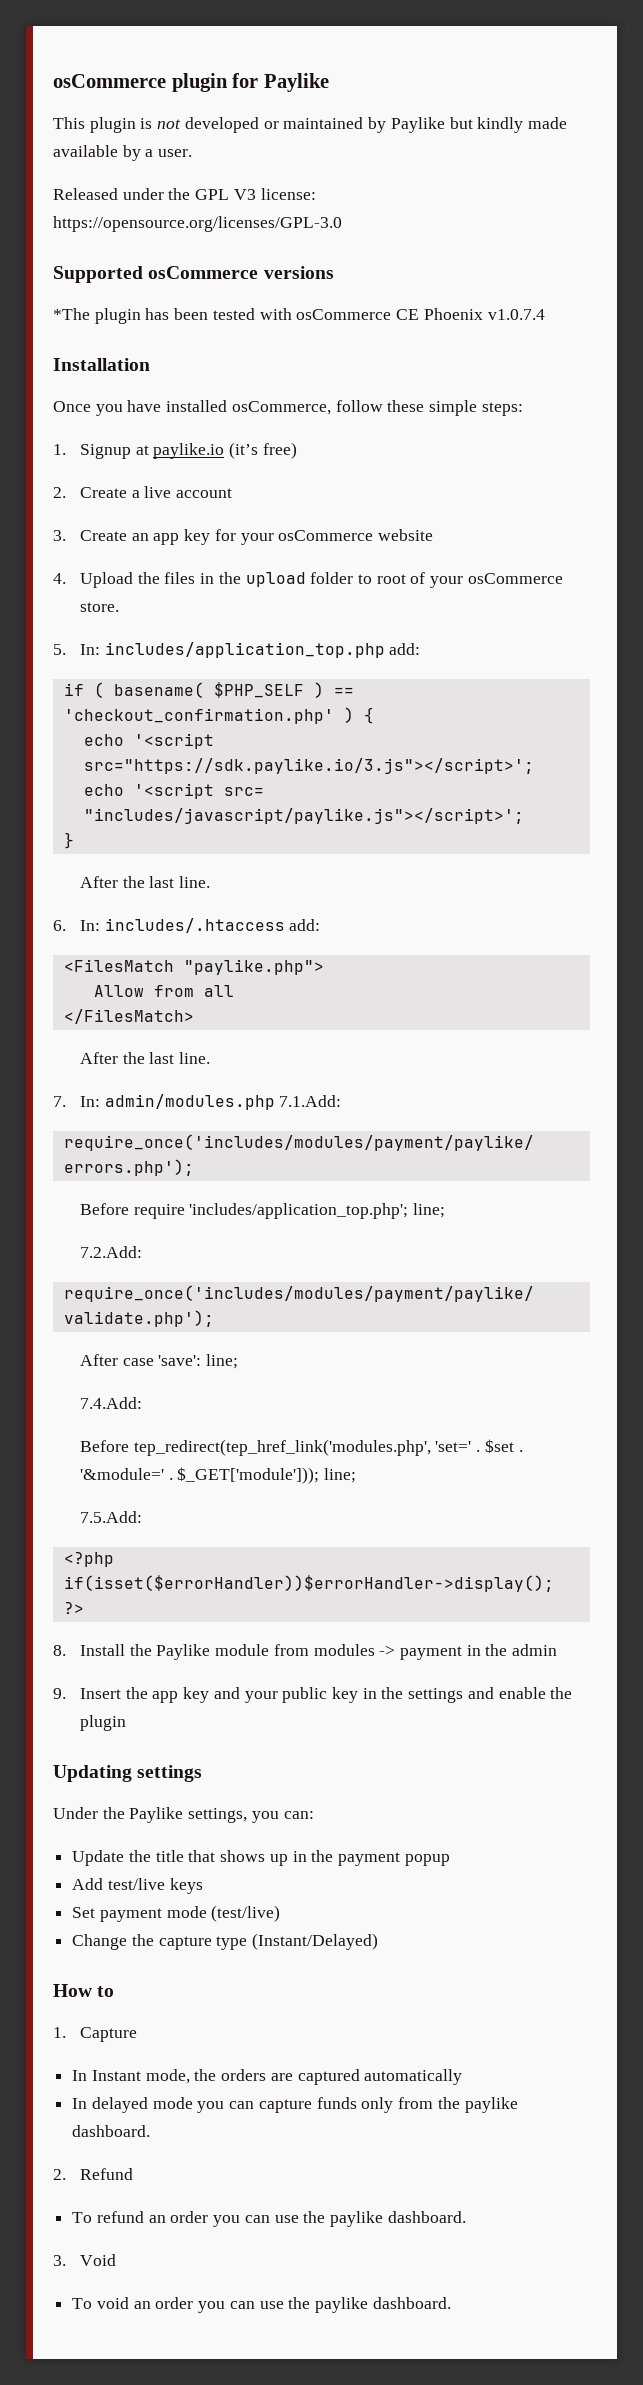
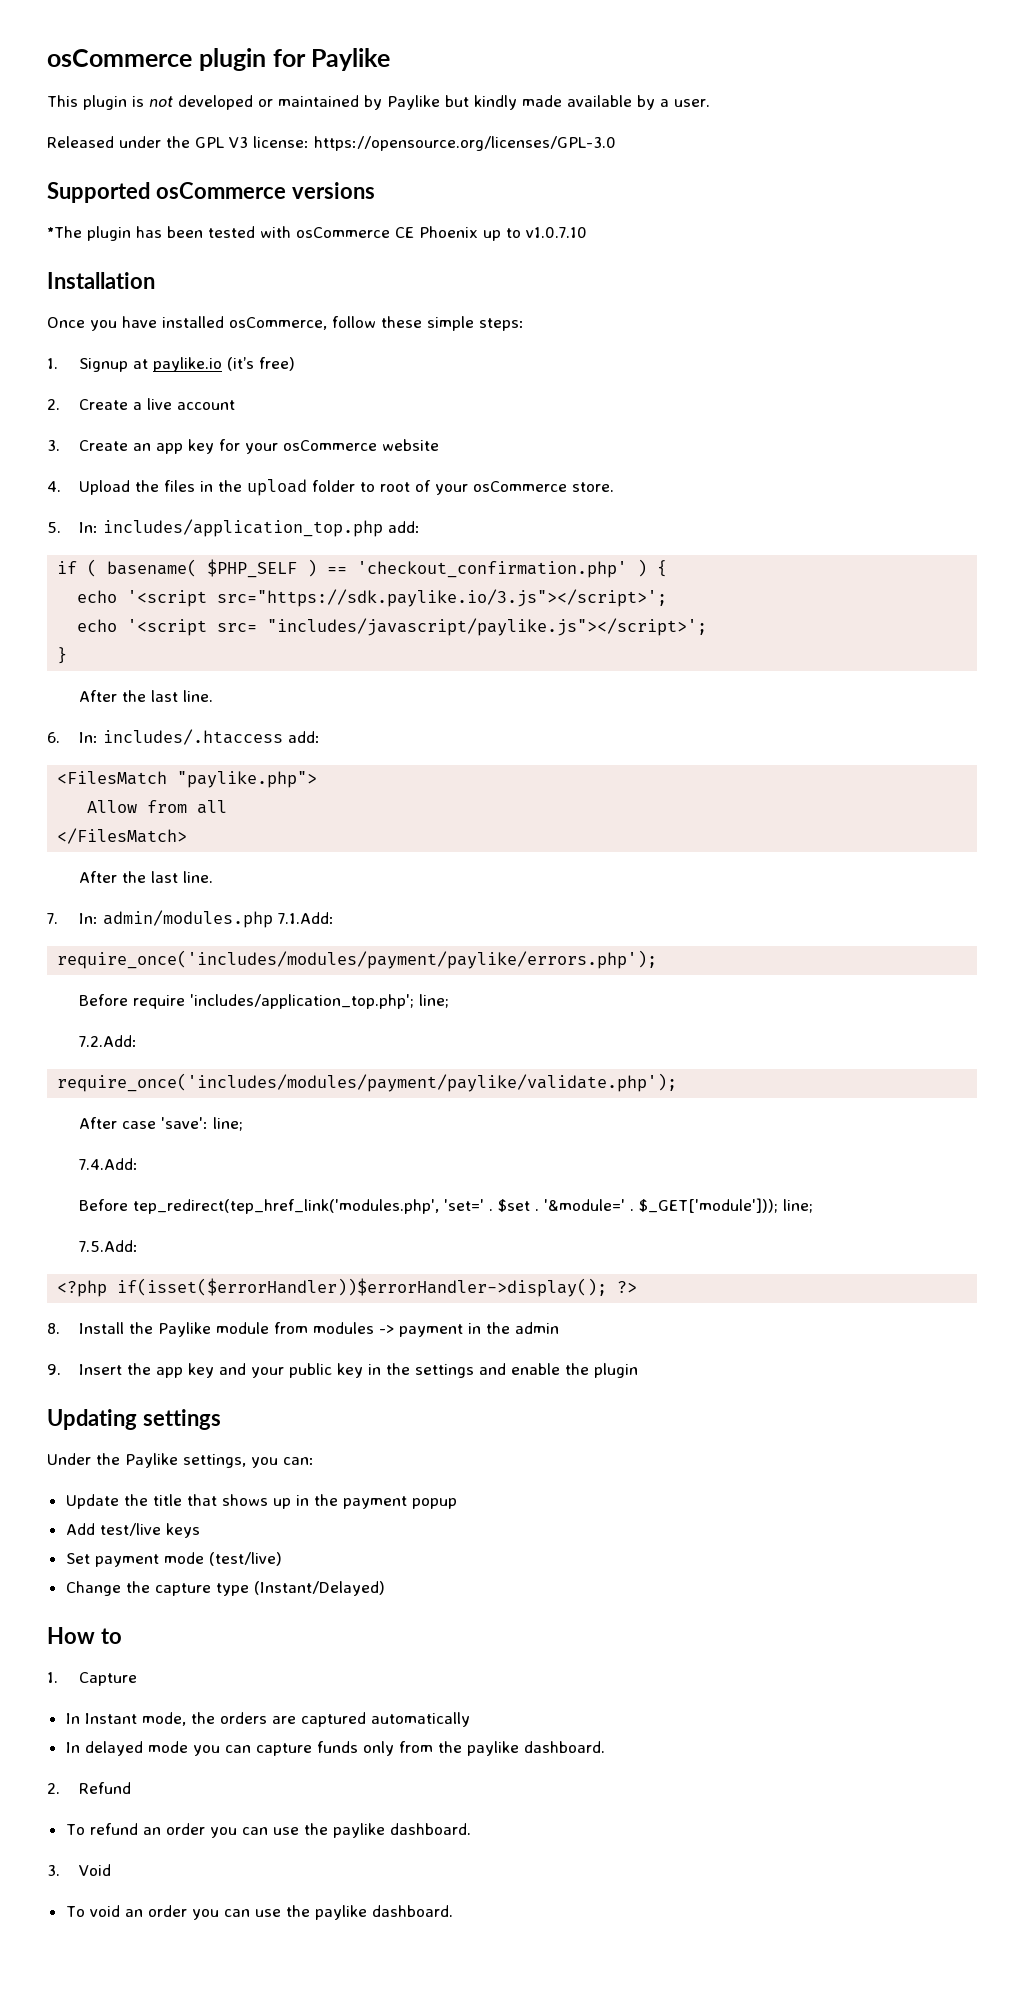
[487,309,545,320] v1.0.7.4 -> [483,227,587,241] up to v1.0.7.10

